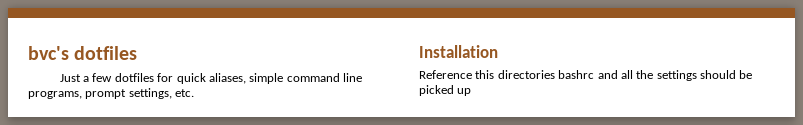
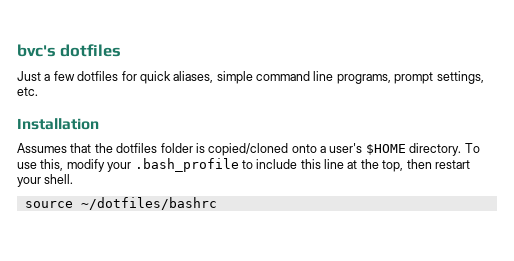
[419,70,753,81] [419,85,472,96] Reference this directories bashrc and all the settings should be picked up -> [17,143,480,156] [17,158,470,172] [17,174,74,187] [24,197,217,210] Assumes that the dotfiles folder is copied/cloned onto a user's $HOME directory. To use this, modify your .bash_profile to include this line at the top, then restart your shell. // source ~/dotfiles/bashrc

